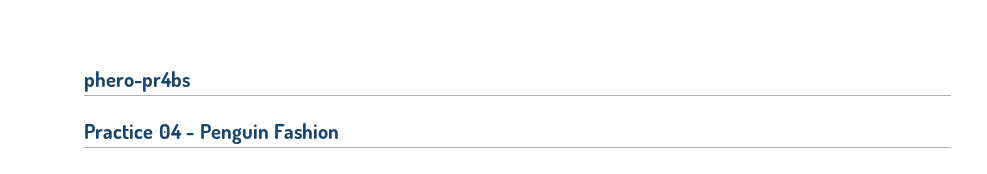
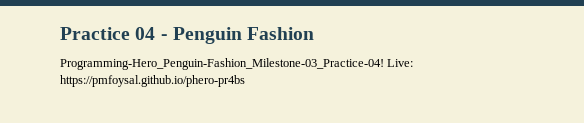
[84,71,190,92] phero-pr4bs // -> (60, 33) none
(340, 131) none -> [60,58,414,70] [60,75,245,87] // Programming-Hero_Penguin-Fashion_Milestone-03_Practice-04! Live: https://pmfoysal.github.io/phero-pr4bs

